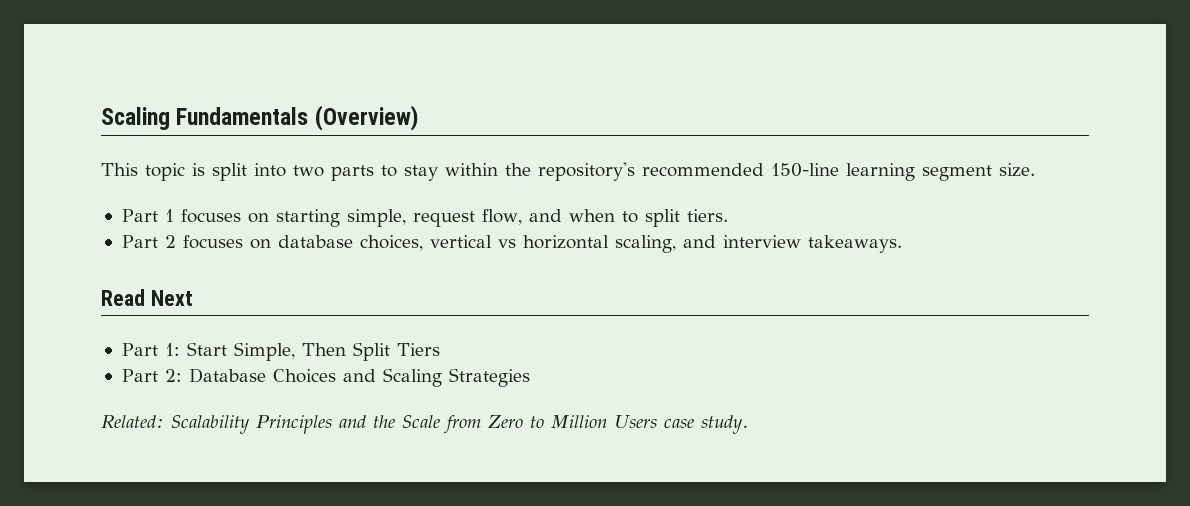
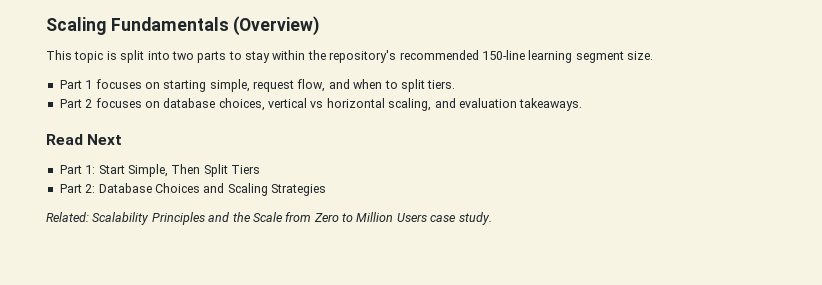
[722,235,801,248] interview -> [458,98,517,108] evaluation

